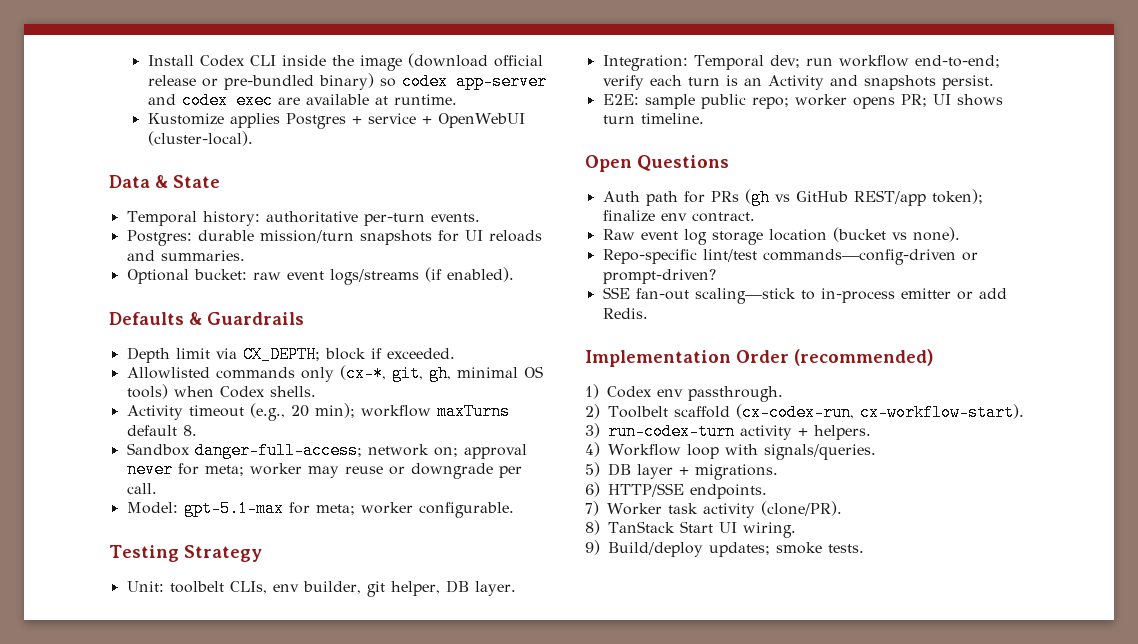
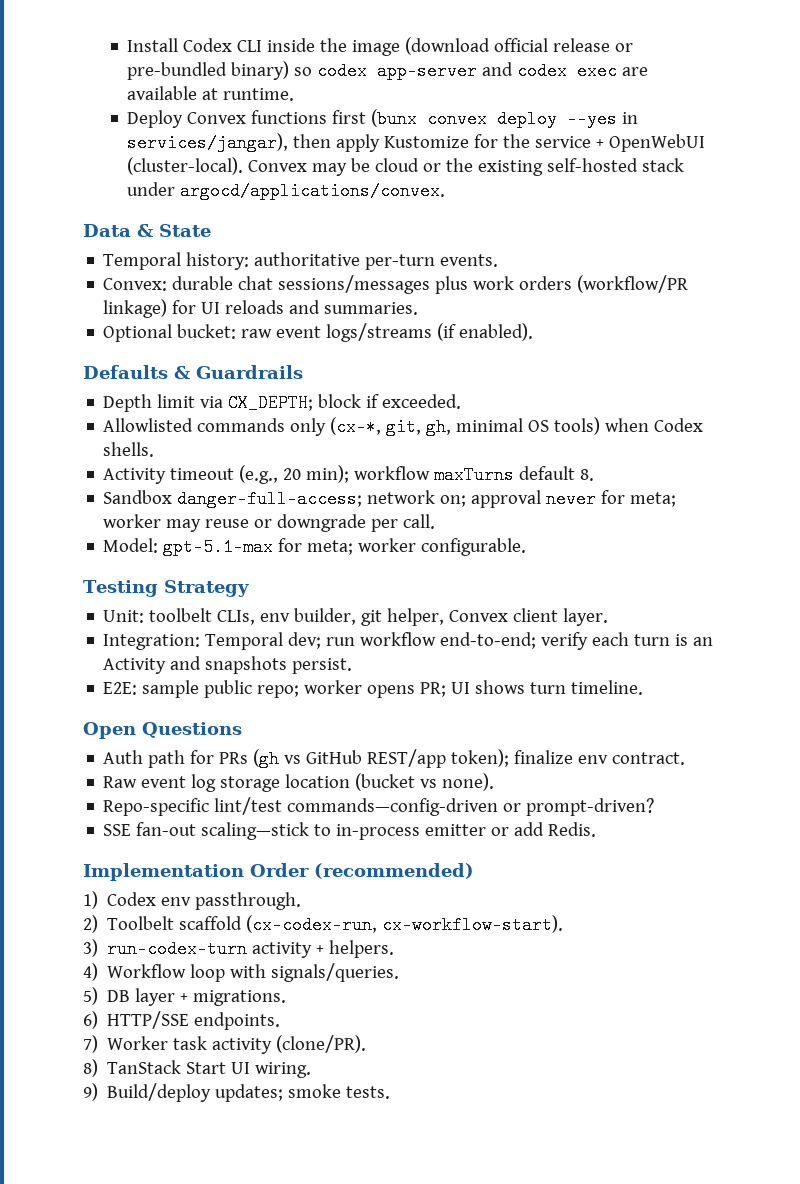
[147,113,525,129] [147,131,253,146] Kustomize applies Postgres + service + OpenWebUI (cluster-local). -> [127,109,639,128] [127,133,706,152] [127,157,685,176] [127,182,446,200] Deploy Convex functions first (bunx convex deploy --yes in services/jangar), then apply Kustomize for the service + OpenWebUI (cluster-local). Convex may be cloud or the existing self-hosted stack under argocd/applications/convex.
[126,230,432,246] Postgres: durable mission/turn snapshots -> [103,275,689,294] [103,299,168,318] Convex: durable chat sessions/messages plus work orders (workflow/PR linkage)
[445,580,469,593] DB -> [449,608,559,622] Convex client

